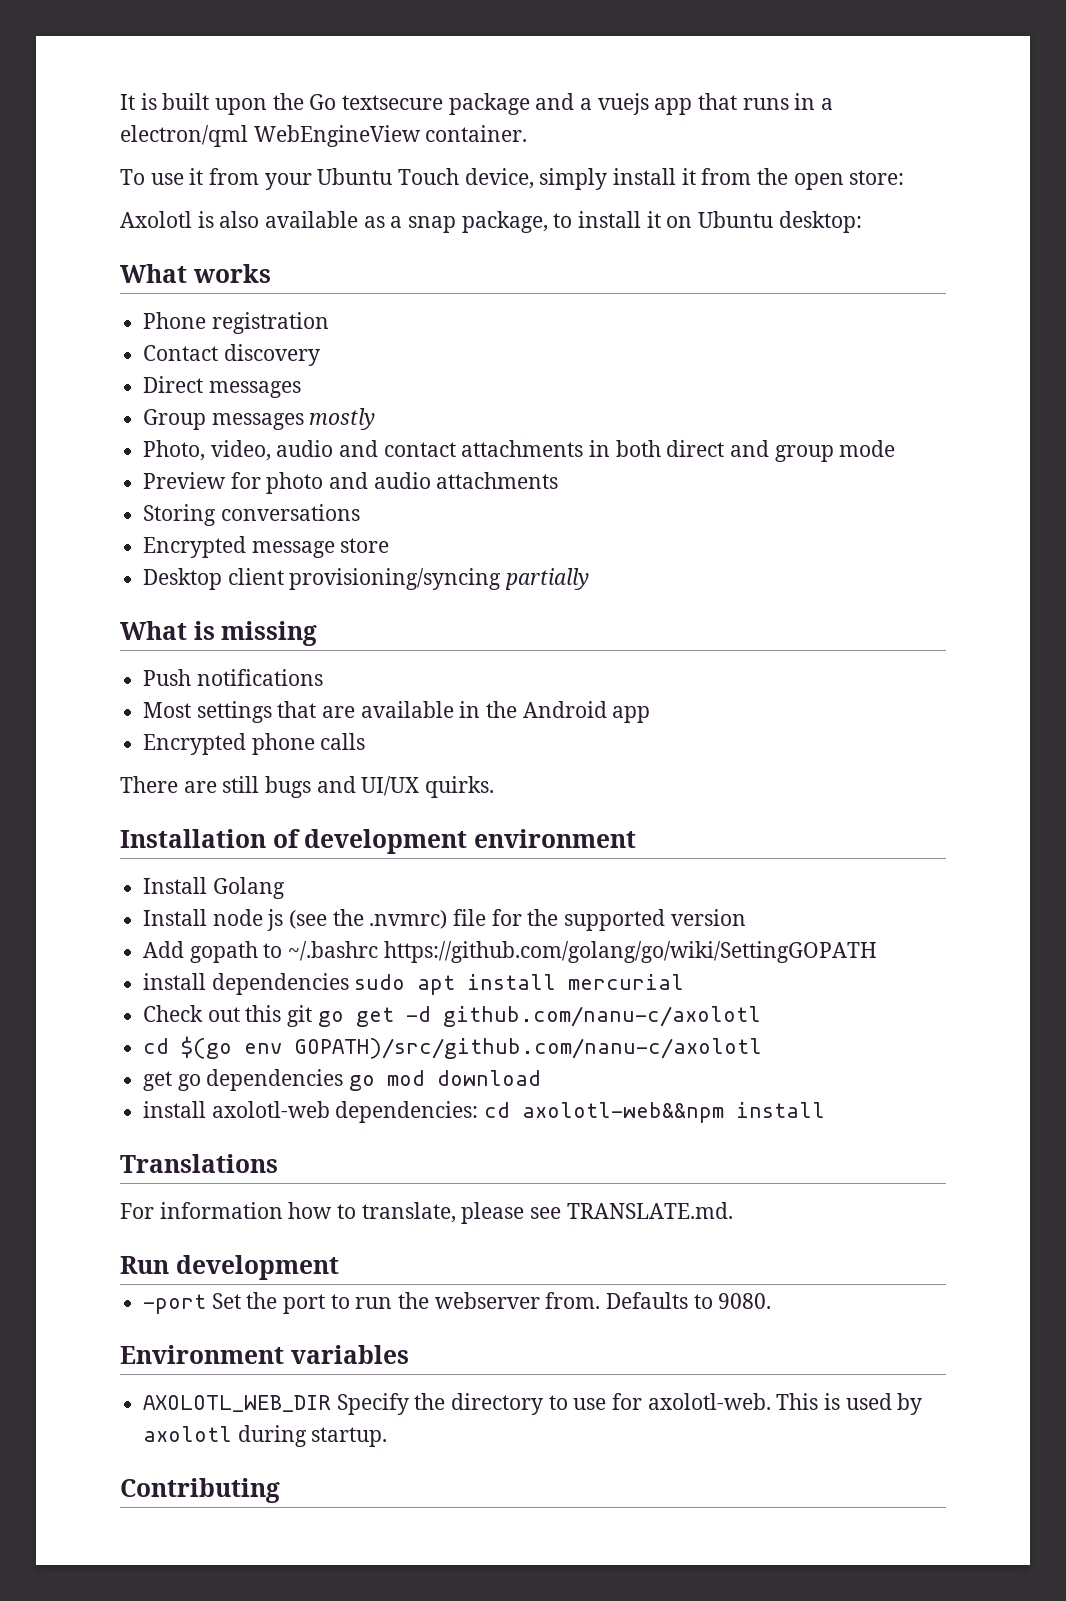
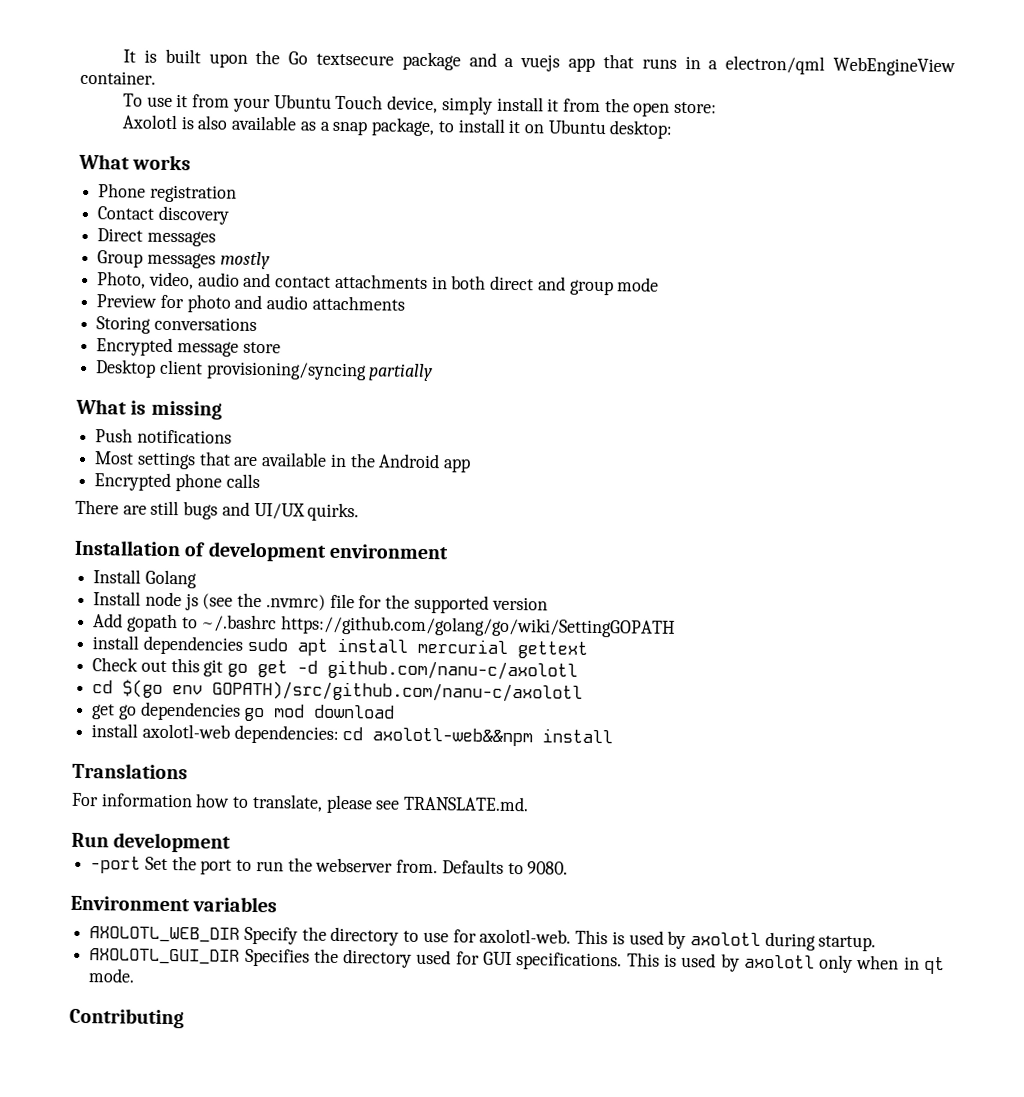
(685, 982) none -> [516,641,588,659] gettext
(388, 1437) none -> [89,948,945,975] [88,968,136,983] // AXOLOTL_GUI_DIR Specifies the directory used for GUI specifications. This is used by axolotl only when in qt mode.

